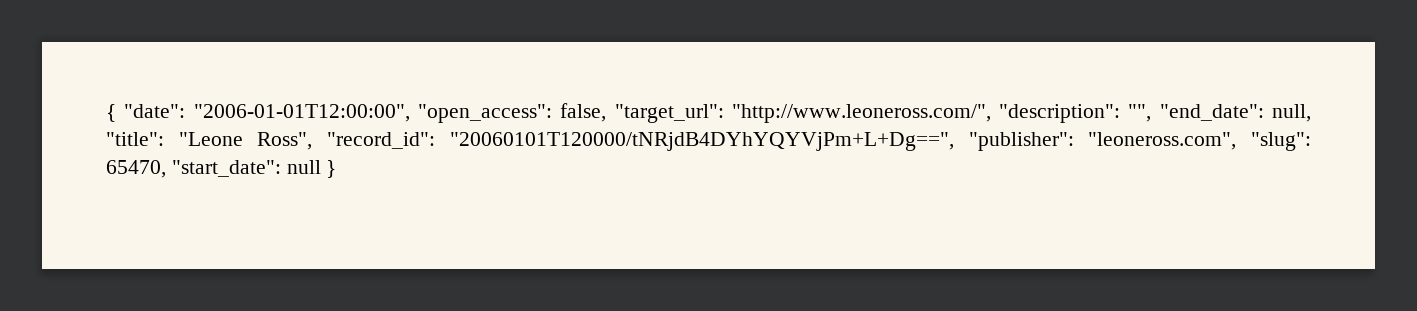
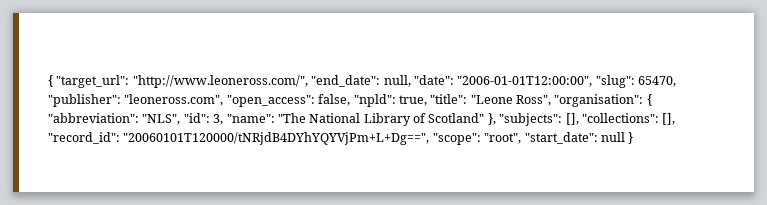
[106,103,1311,123] [106,132,1311,151] [106,160,166,178] { "date": "2006-01-01T12:00:00", "open_access": false, "target_url": "http://www.leoneross.com/", "description": "", "end_date": null, "title": "Leone Ross", "record_id": "20060101T120000/tNRjdB4DYhYQYVjPm+L+Dg==", "publisher": "leoneross.com", "slug": 65470, -> [48,75,676,88] [48,94,652,107] [48,113,676,126] [48,132,522,145] { "target_url": "http://www.leoneross.com/", "end_date": null, "date": "2006-01-01T12:00:00", "slug": 65470, "publisher": "leoneross.com", "open_access": false, "npld": true, "title": "Leone Ross", "organisation": { "abbreviation": "NLS", "id": 3, "name": "The National Library of Scotland" }, "subjects": [], "collections": [], "record_id": "20060101T120000/tNRjdB4DYhYQYVjPm+L+Dg==", "scope": "root",

